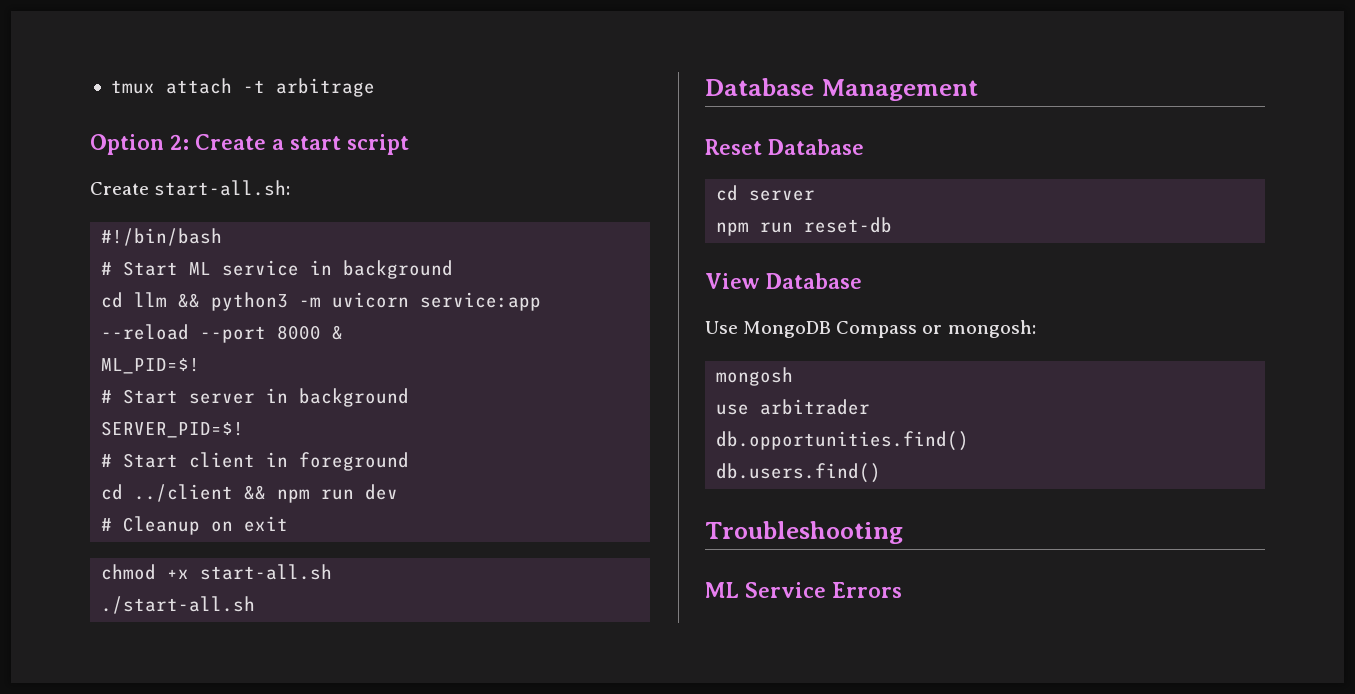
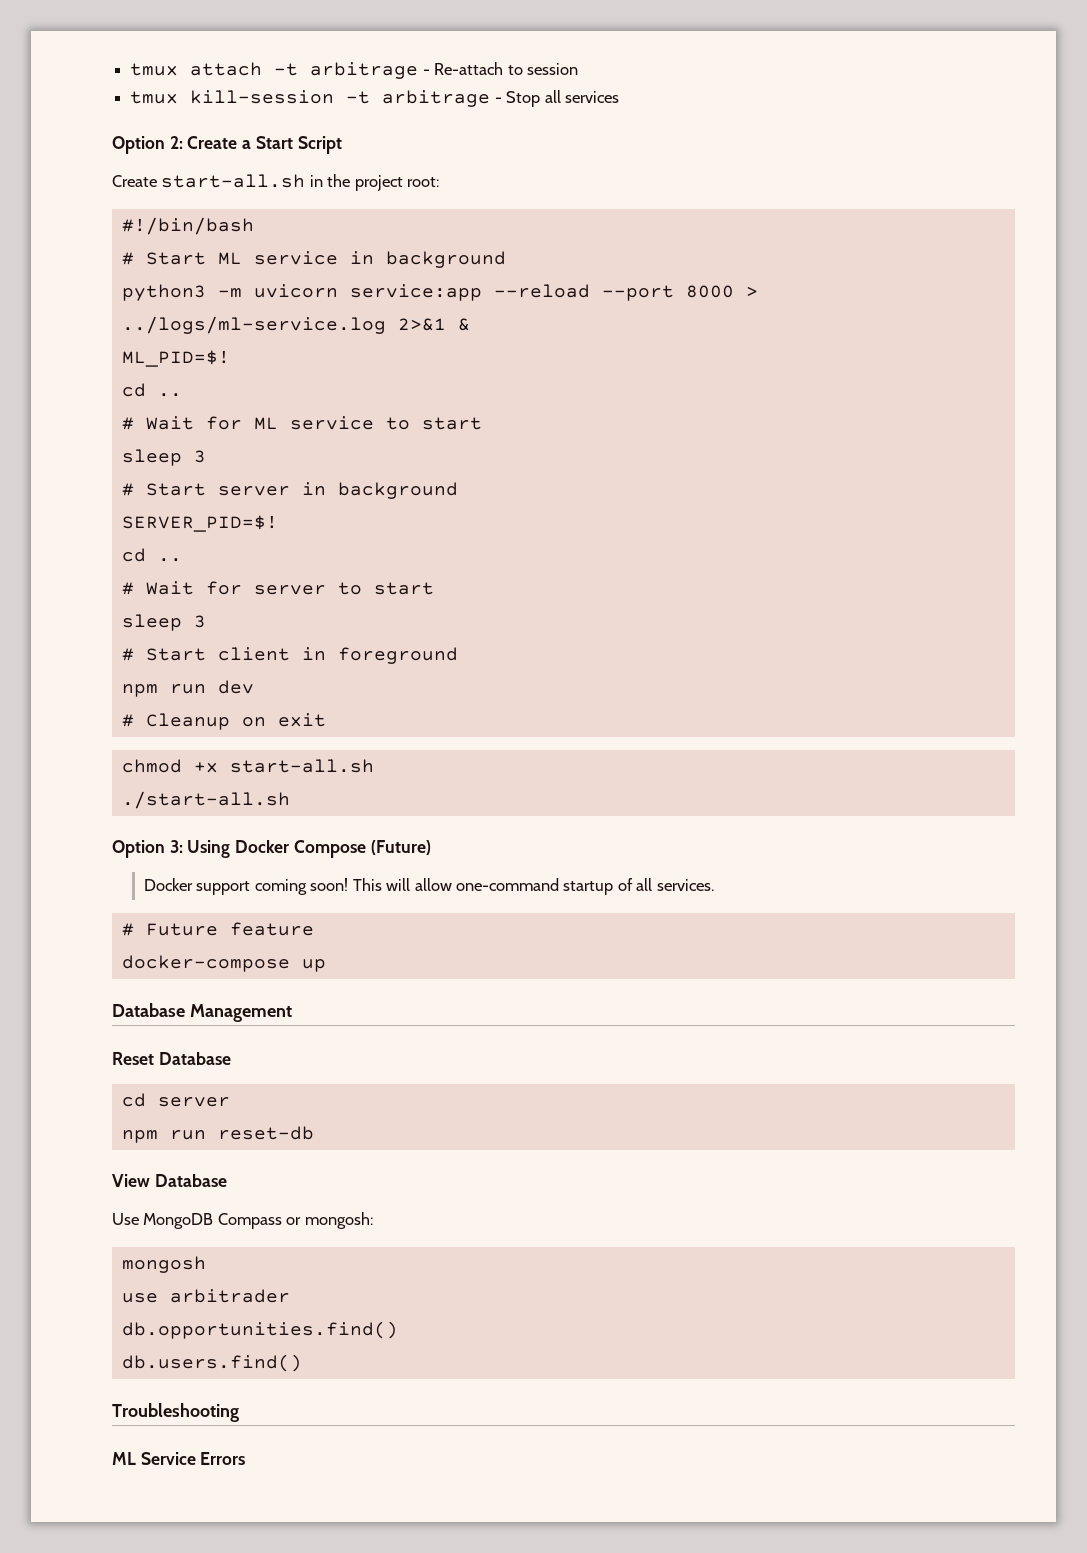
(375, 87) none -> [422,62,578,75] [130,90,619,107] - Re-attach to session // tmux kill-session -t arbitrage - Stop all services
[290,134,409,155] [90,180,291,196] start script // Create start-all.sh: -> [255,136,342,154] [112,174,440,191] Start Script // Create start-all.sh in the project root:
[101,292,201,308] cd llm && -> (506, 259) none
(322, 332) none -> [745,286,758,297] [121,316,446,334] > ../logs/ml-service.log 2>&1
(201, 366) none -> [121,383,182,397] [121,416,482,430] [121,449,206,466] // cd .. // # Wait for ML service to start // sleep 3
(245, 429) none -> [121,548,182,562] [121,581,434,595] [121,614,206,631] // cd .. // # Wait for server to start // sleep 3
[101,484,267,502] cd ../client && -> (458, 655) none
(256, 605) none -> [112,840,431,858] [143,878,714,895] [121,922,314,936] [121,955,326,972] // Option 3: Using Docker Compose (Future) // Docker support coming soon! This will allow one-command startup of all services. // # Future feature // docker-compose up

